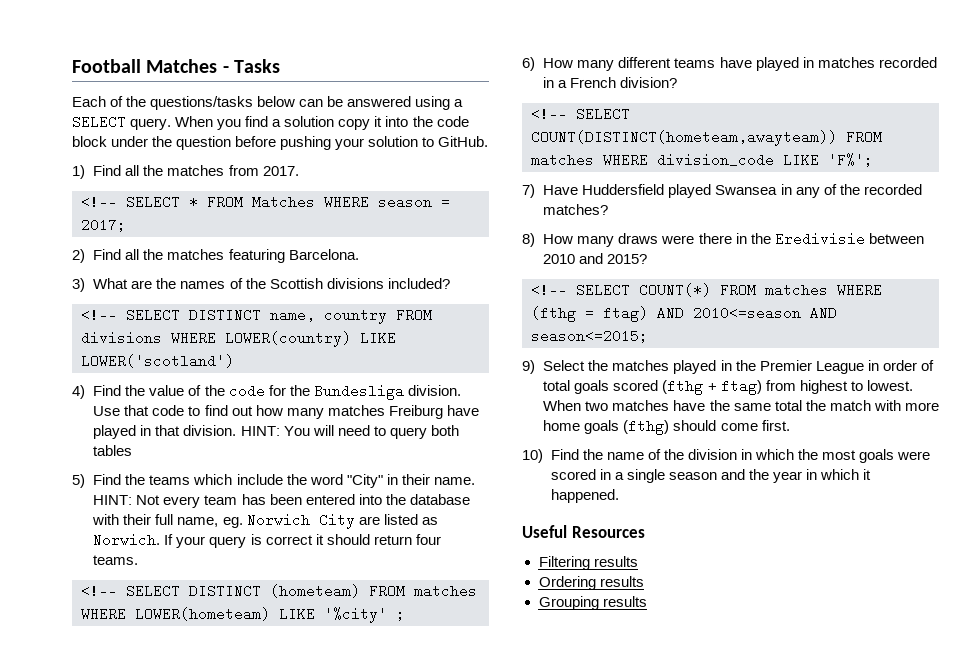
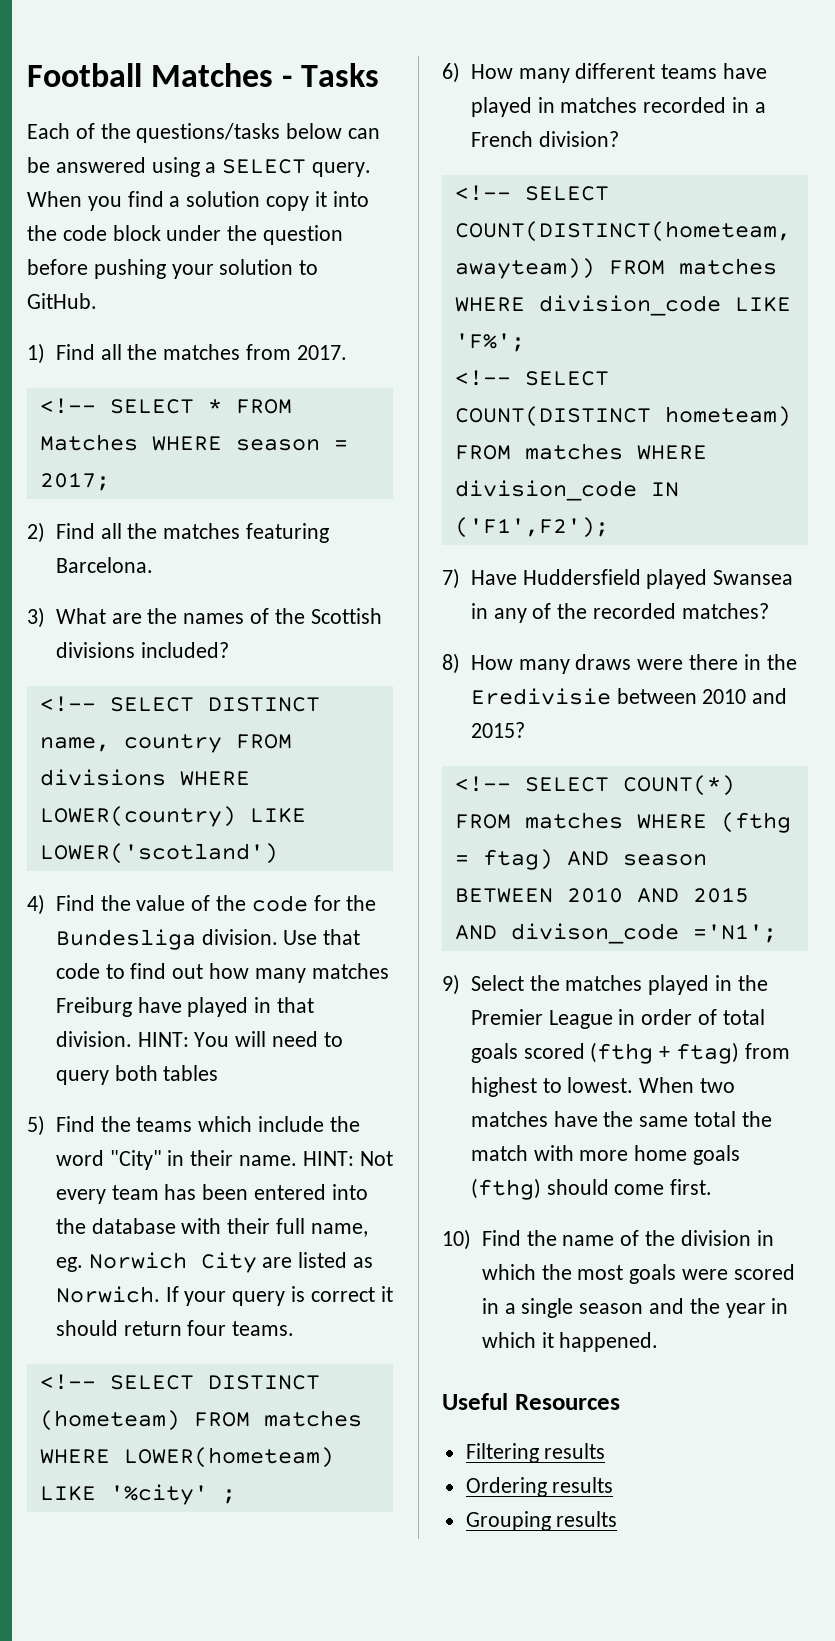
(873, 160) none -> [454,370,609,386] [454,406,791,427] [454,443,707,460] [454,480,679,501] [454,517,609,538] // <!-- SELECT COUNT(DISTINCT hometeam) FROM matches WHERE division_code IN ('F1',F2');
[693,306,837,320] [531,329,648,343] 2010<=season AND season<=2015; -> [622,854,707,866] [454,887,749,903] [454,923,777,944] season BETWEEN 2010 AND 2015 AND divison_code ='N1';

